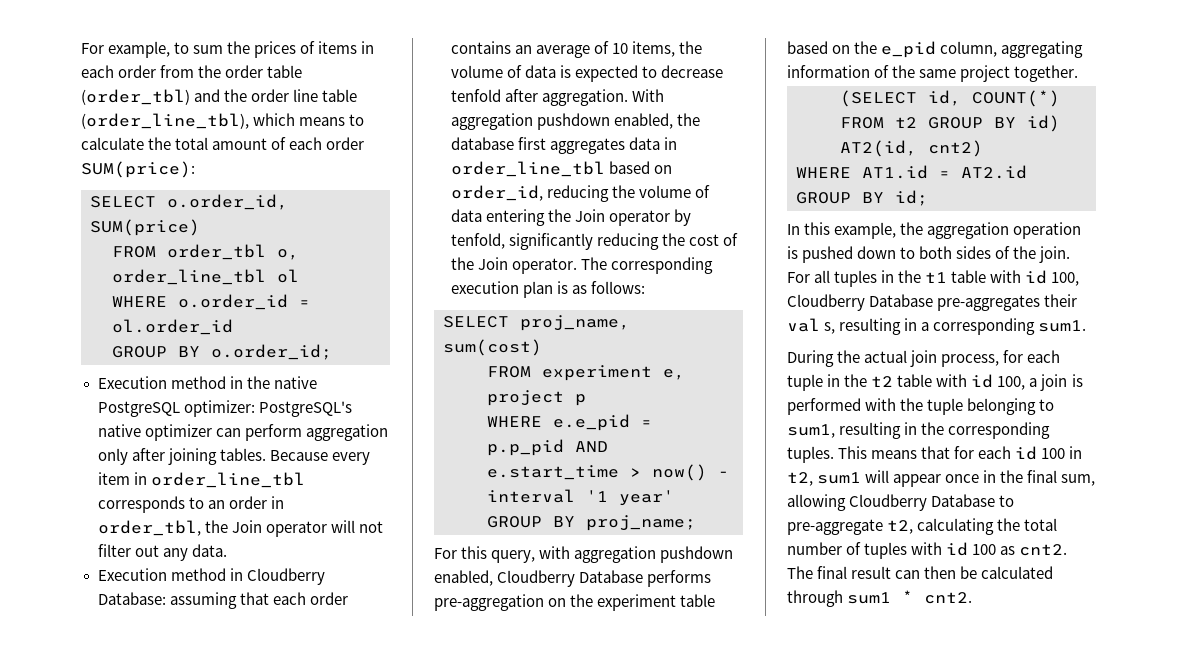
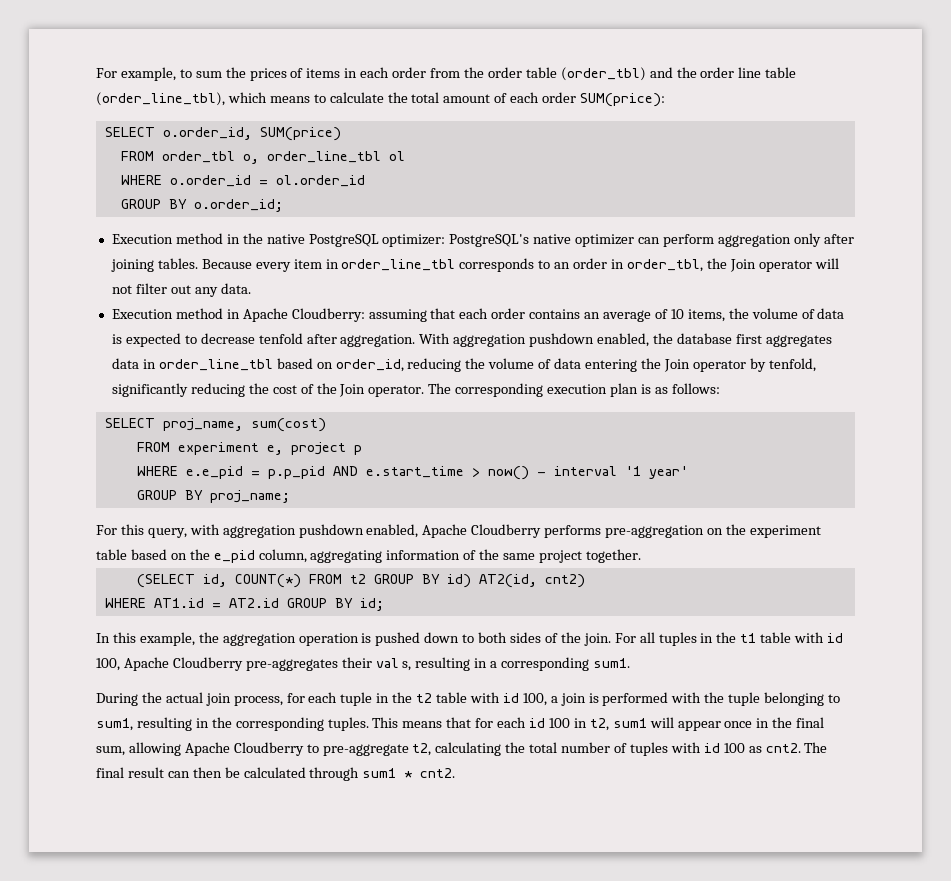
[246,568,325,585] [97,592,166,605] Cloudberry Database: -> [242,308,365,322] Apache Cloudberry:
[497,570,644,587] Cloudberry Database -> [422,524,542,538] Apache Cloudberry
[787,294,934,311] Cloudberry Database -> [123,657,243,671] Apache Cloudberry
[849,494,996,511] Cloudberry Database -> [184,742,304,756] Apache Cloudberry

